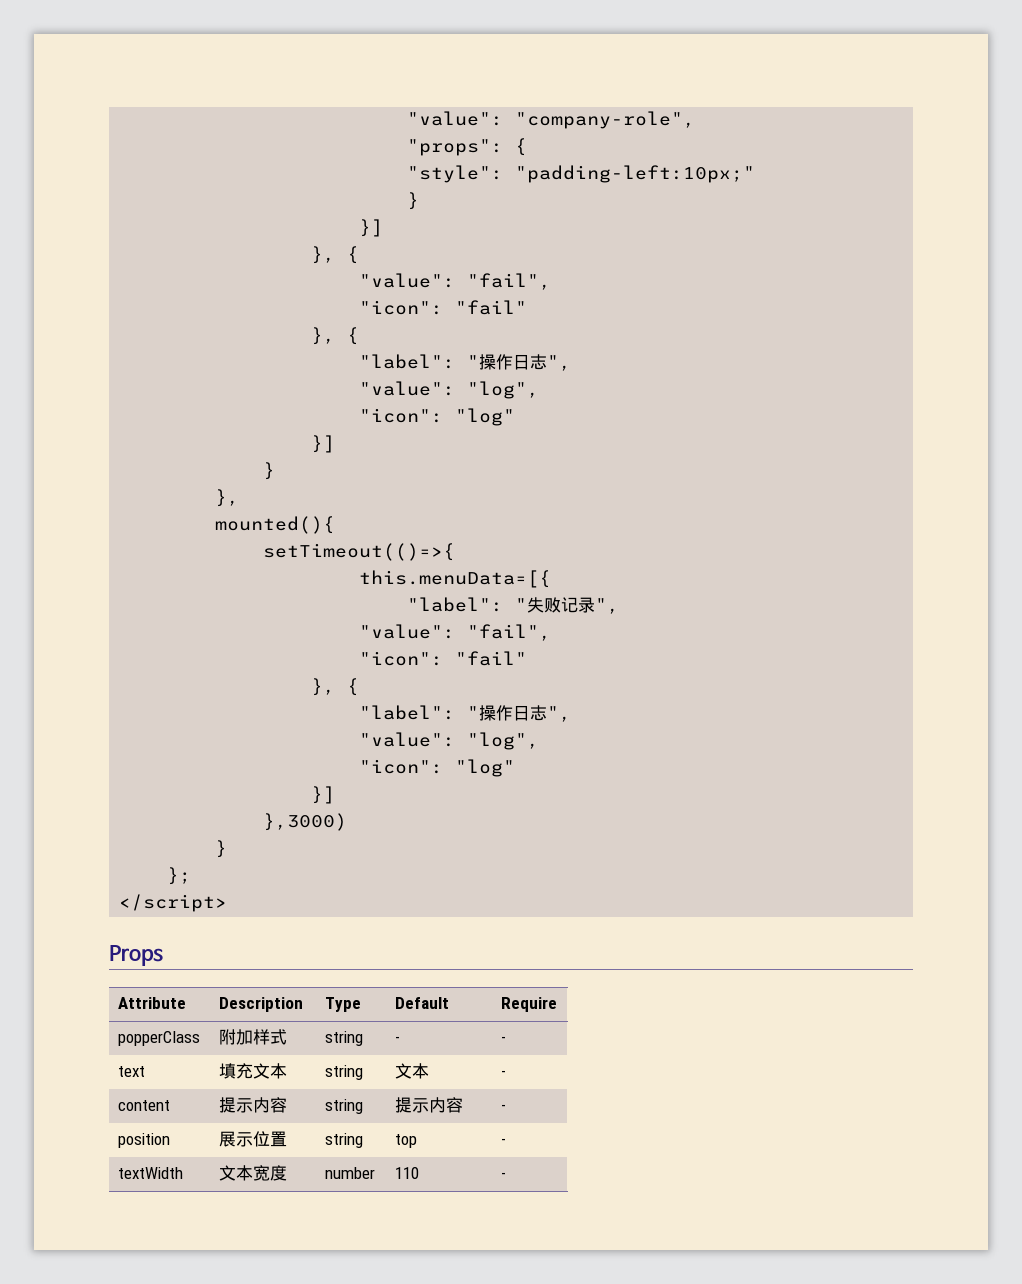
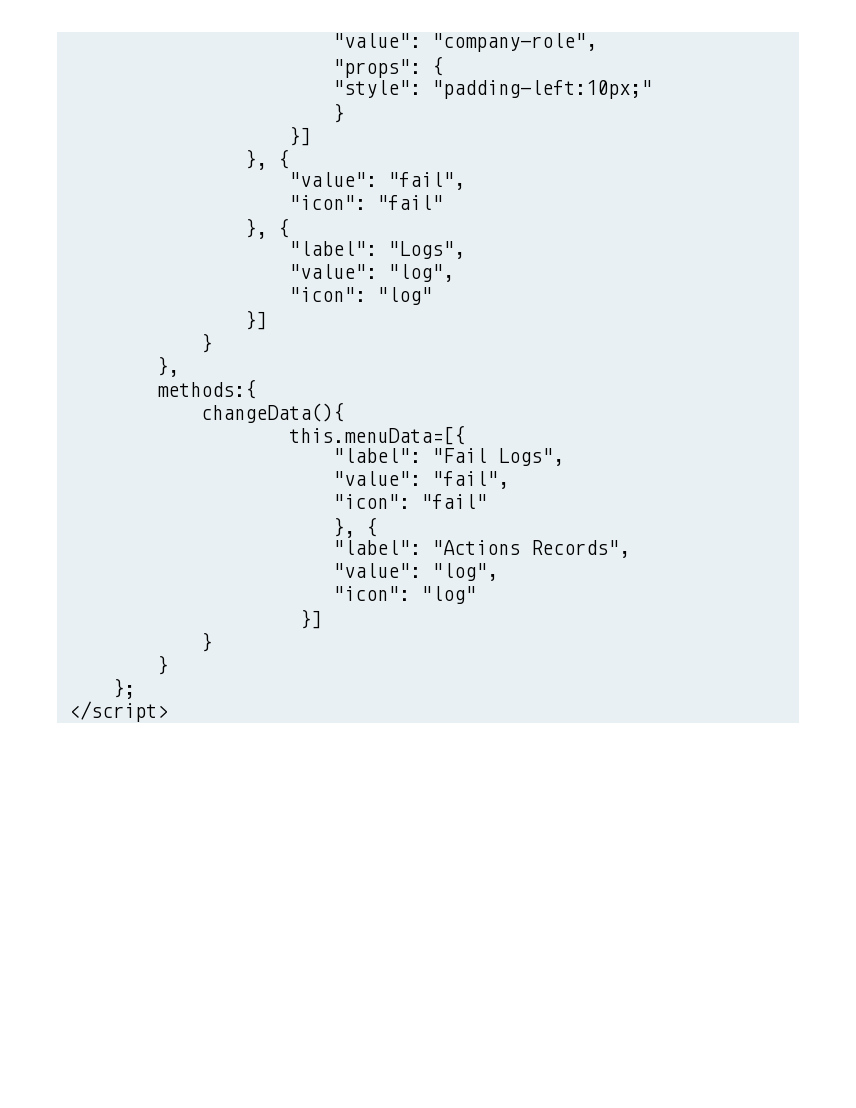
[467,354,572,371] "操作日志", -> [388,241,466,259] "Logs",
[215,516,336,534] [263,543,456,561] mounted(){ // setTimeout(()=>{ -> [157,379,257,399] [201,402,345,423] methods:{ // changeData(){
[515,597,620,614] [359,624,552,641] [359,651,528,666] [311,678,360,696] [359,705,572,722] [359,732,540,750] [359,759,516,777] [311,786,336,804] [263,813,348,831] "失败记录", // "value": "fail", // "icon": "fail" // }, { // "label": "操作日志", // "value": "log", // "icon": "log" // }] // },3000) -> [432,448,565,466] [333,471,510,489] [333,494,488,509] [333,517,378,538] [333,540,631,558] [333,563,499,581] [333,586,477,604] [300,609,323,629] [201,632,213,652] "Fail Logs", // "value": "fail", // "icon": "fail" // }, { // "label": "Actions Records", // "value": "log", // "icon": "log" // }] // }
[109,945,163,966] [118,997,187,1009] [219,997,304,1012] [325,997,362,1012] [395,997,450,1009] [501,997,558,1012] [118,1031,201,1046] [219,1029,288,1045] [325,1031,364,1046] [395,1036,401,1043] [501,1036,507,1043] [118,1066,146,1077] [219,1063,288,1079] [325,1065,364,1080] [395,1063,430,1079] [501,1070,507,1077] [118,1100,171,1111] [219,1097,288,1113] [325,1099,364,1114] [395,1097,464,1113] [501,1104,507,1111] [118,1133,171,1148] [219,1131,288,1147] [325,1133,364,1148] [395,1134,418,1148] [501,1138,507,1145] [118,1167,184,1179] [219,1165,288,1181] [325,1167,376,1179] [395,1167,420,1179] [501,1172,507,1179] // Props // Attribute | Description | Type | Default | Require // popperClass | 附加样式 | string | - | - // text | 填充文本 | string | 文本 | - // content | 提示内容 | string | 提示内容 | - // position | 展示位置 | string | top | - // textWidth | 文本宽度 | number | 110 | - -> (169, 711) none

